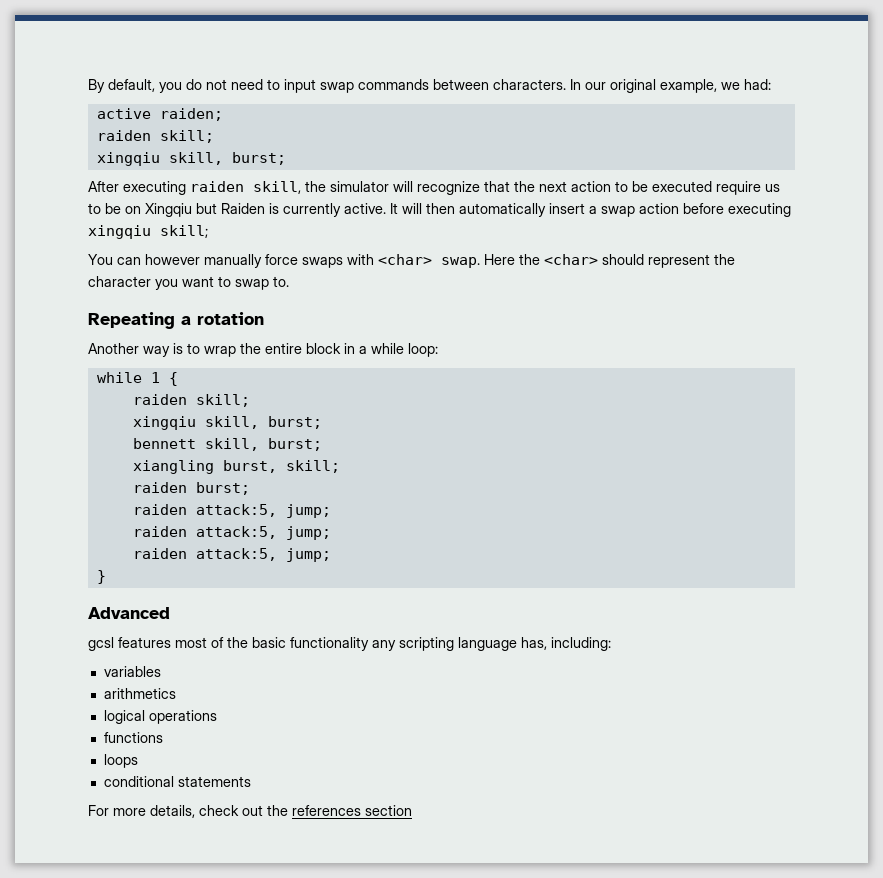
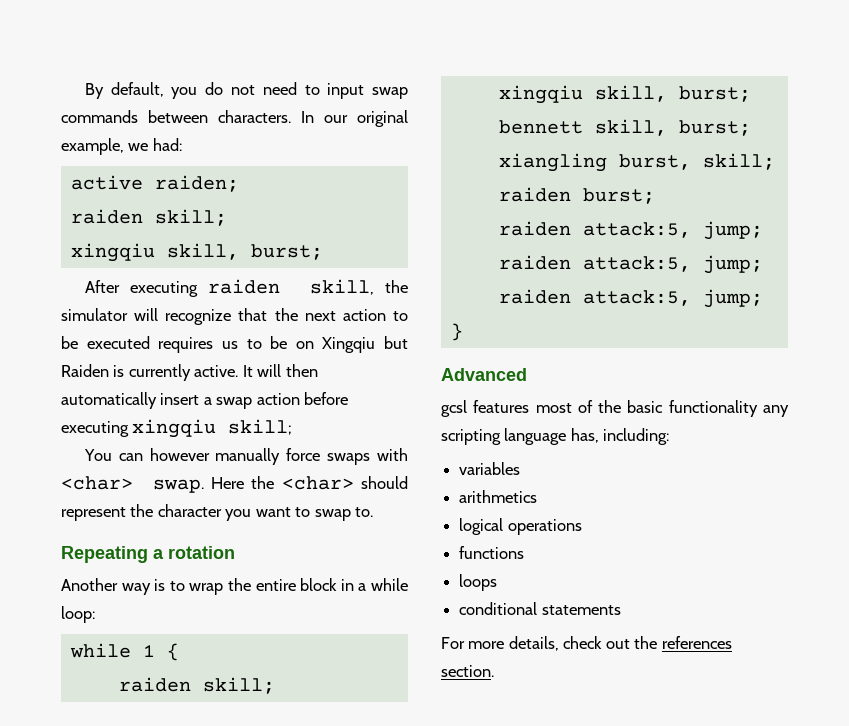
[716,181,761,195] require -> [158,337,214,353] requires
[365,805,412,816] section -> [441,665,494,677] section.

